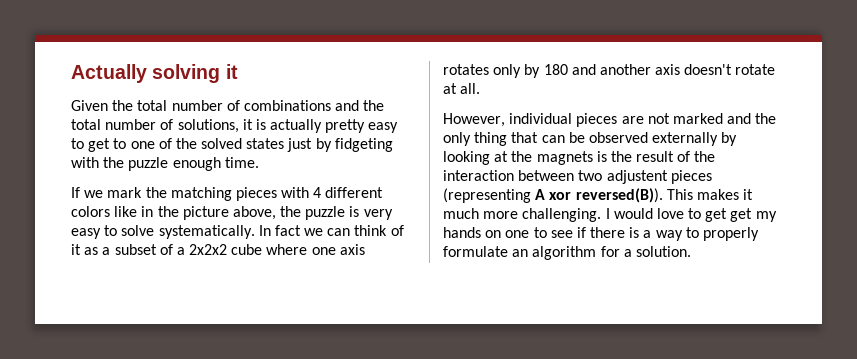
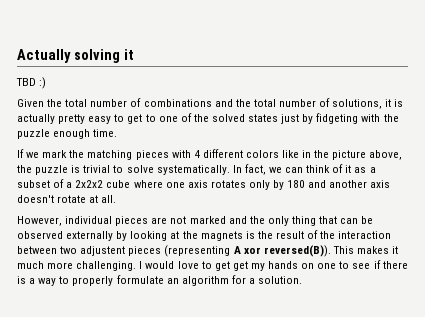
(238, 71) none -> [16,77,47,89] // TBD :)
[363,209,393,220] [71,228,101,239] very easy -> [83,165,111,173] trivial
[274,225,301,236] fact -> [244,164,266,175] fact,

